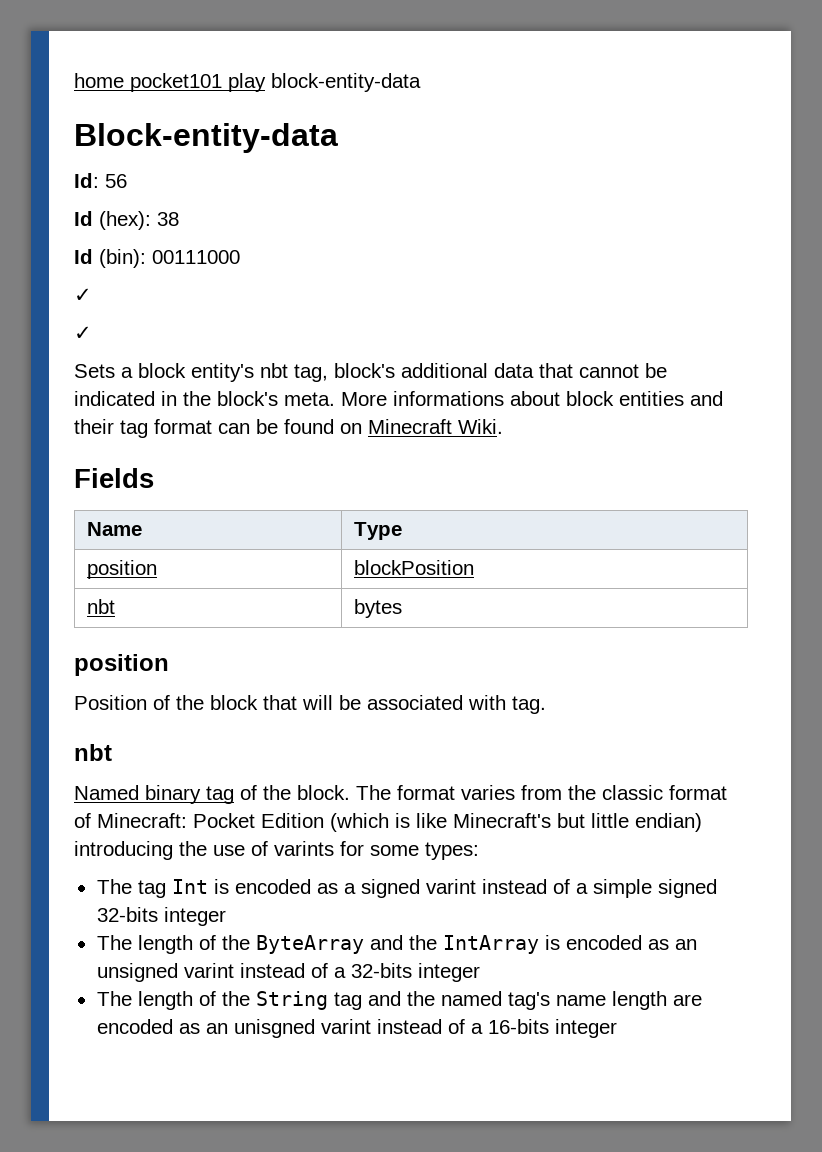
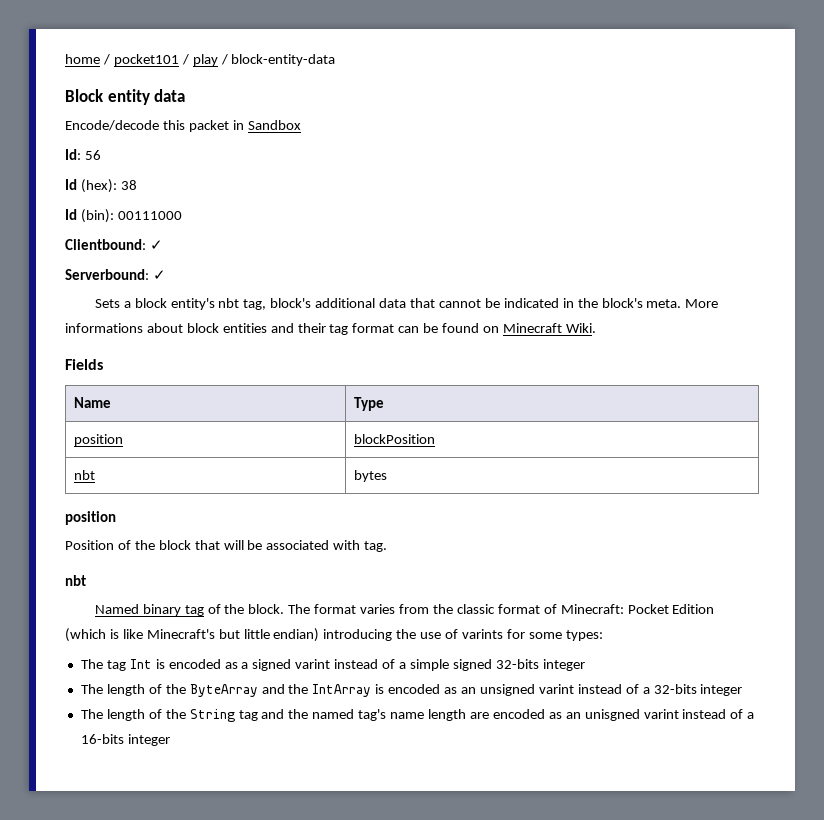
[130,73,421,92] [74,123,338,153] pocket101 play block-entity-data // Block-entity-data -> [102,54,336,66] [65,89,186,105] [65,120,301,132] / pocket101 / play / block-entity-data // Block entity data // Encode/decode this packet in Sandbox
[74,288,92,302] ✓ // -> [65,239,163,250] [65,269,149,280] Clientbound: ✓ // Serverbound:

